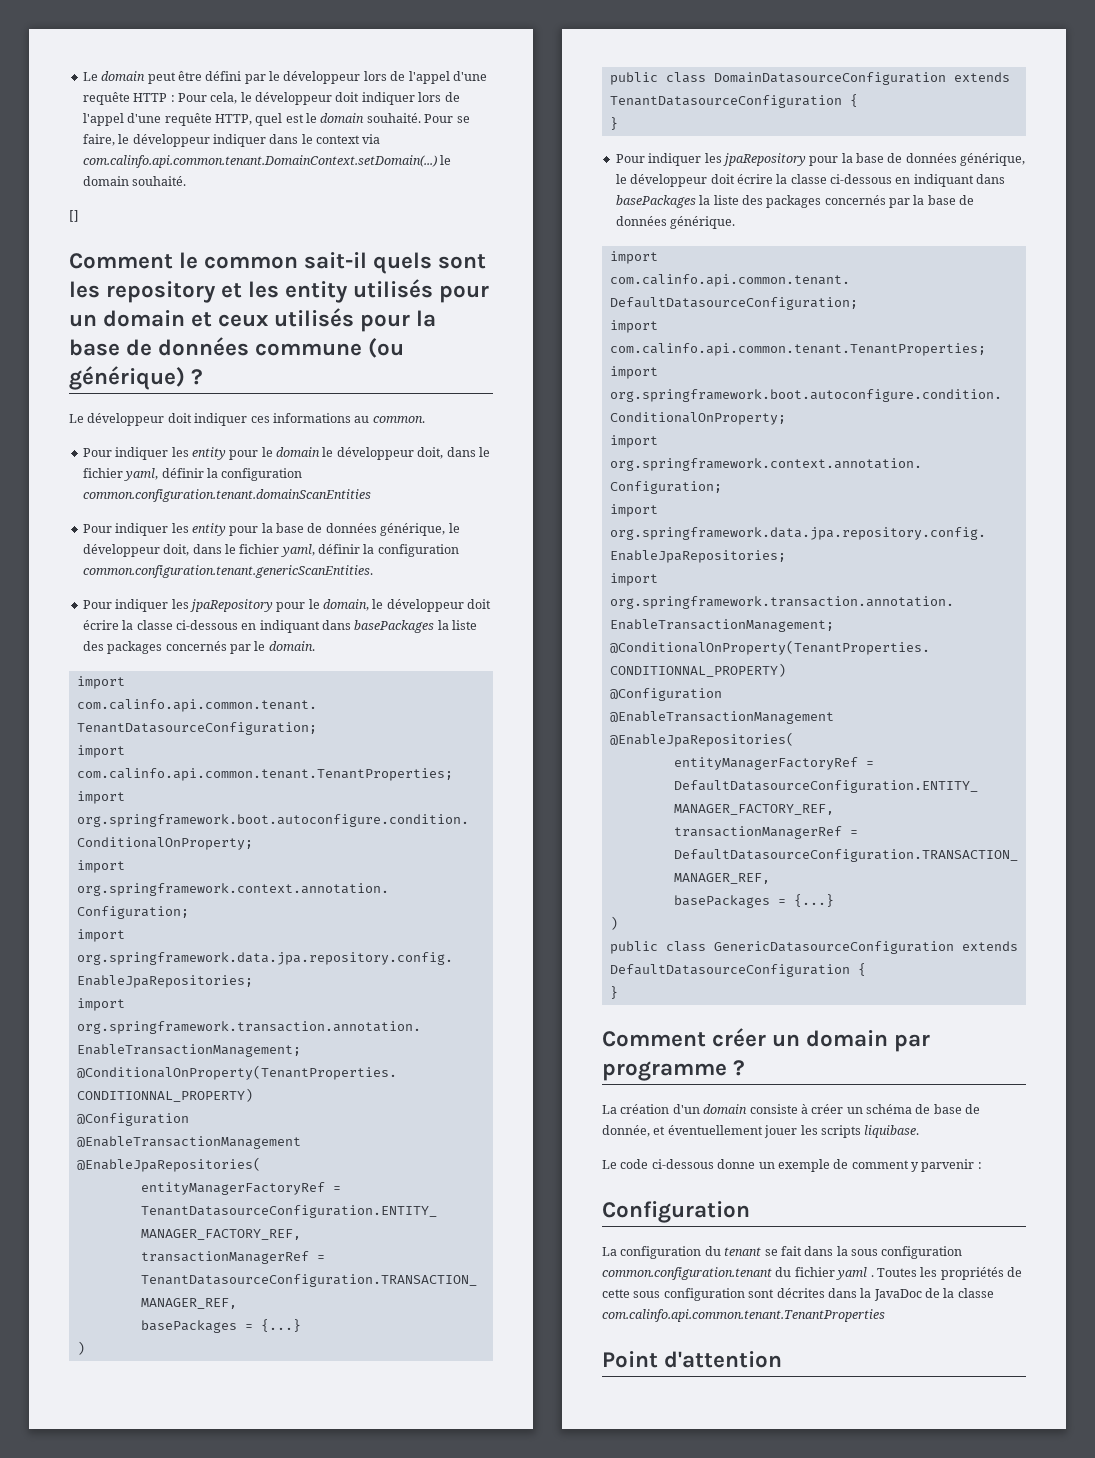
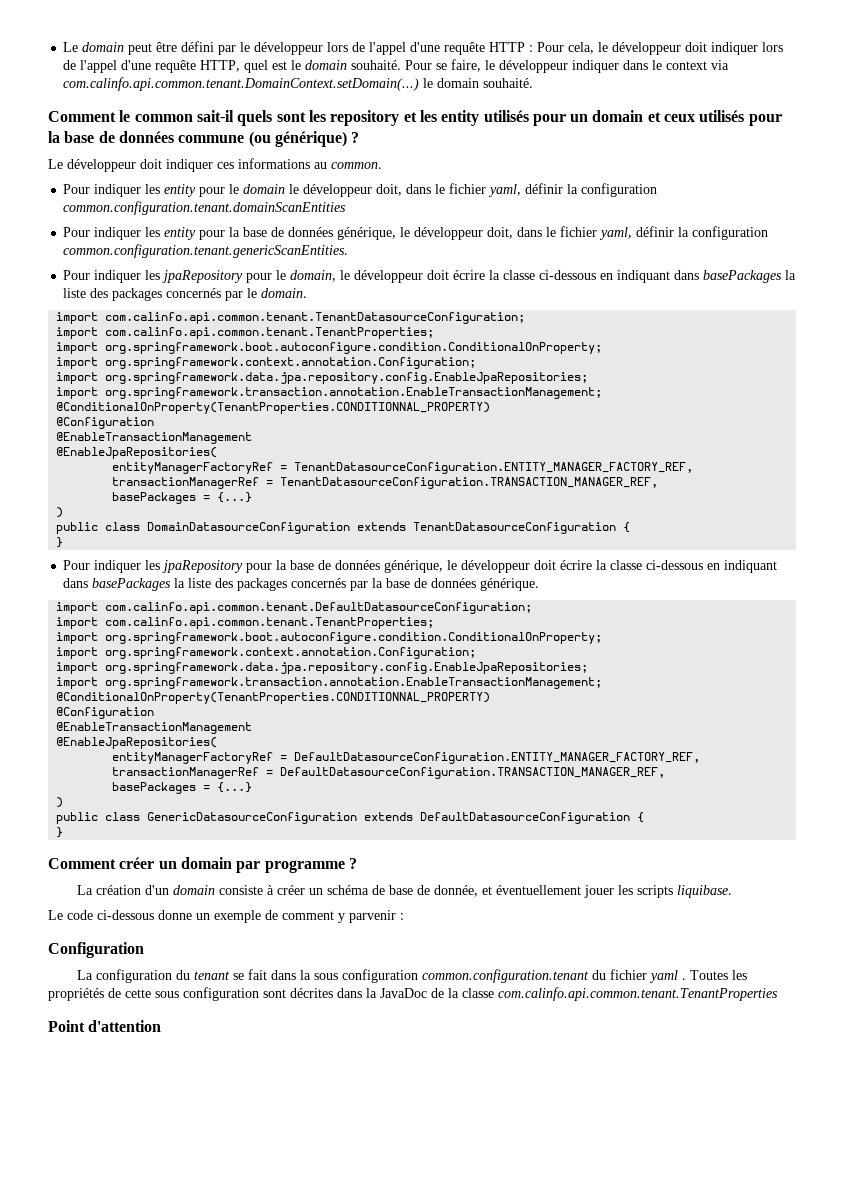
[69,210,79,222] // [] -> (534, 83) none

